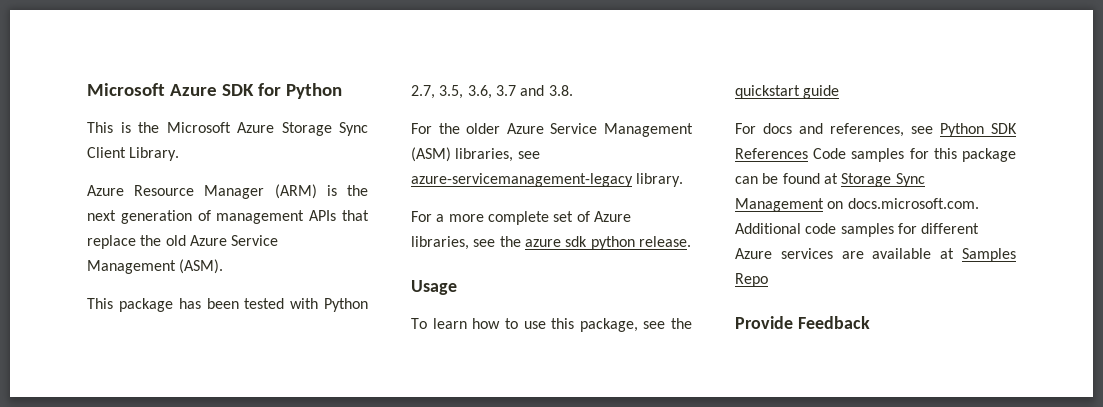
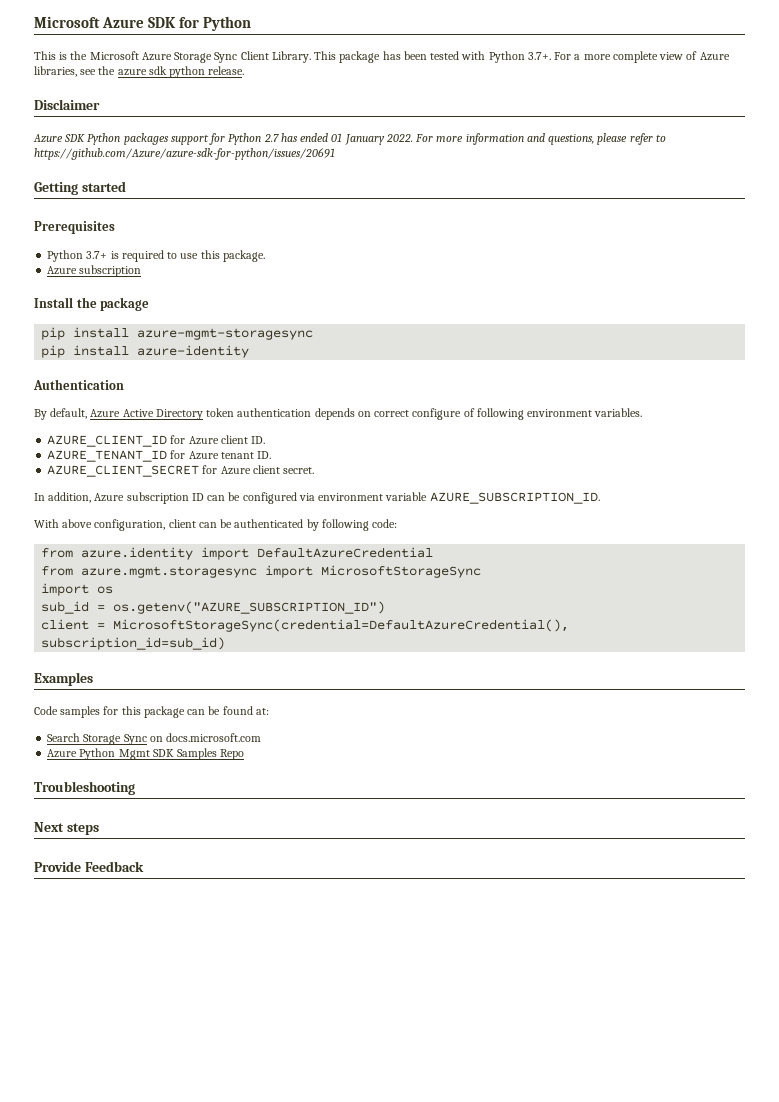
[87,184,368,199] [87,210,370,224] [87,235,279,249] [87,259,224,274] // Azure Resource Manager (ARM) is the next generation of management APIs that replace the old Azure Service Management (ASM). // -> (311, 57) none
[411,85,573,99] [411,123,693,137] [411,147,540,162] [411,173,684,187] 2.7, 3.5, 3.6, 3.7 and 3.8. // For the older Azure Service Management (ASM) libraries, see azure-servicemanagement-legacy library. // -> [527,52,551,60] 3.7+.
[553,211,574,222] set -> [659,52,684,60] view
[411,280,457,295] [411,318,692,332] [735,85,840,99] [735,123,1017,137] [735,148,808,159] Usage // To learn how to use this package, see the quickstart guide // For docs and references, see Python SDK References -> [34,99,100,110] [33,133,666,145] [34,148,335,160] [34,181,126,195] [34,221,115,234] [47,250,265,262] [47,265,142,277] [34,297,150,311] [41,327,314,340] [41,345,250,358] [33,379,124,390] [34,408,643,420] [47,435,266,447] [47,450,272,462] [47,465,315,477] [34,492,600,504] [34,519,398,531] [41,547,434,560] [41,565,482,578] [41,583,114,596] [41,601,386,614] [41,619,570,632] [41,637,226,650] [34,672,93,686] Disclaimer // Azure SDK Python packages support for Python 2.7 has ended 01 January 2022. For more information and questions, please refer to https://github.com/Azure/azure-sdk-for-python/issues/20691 // Getting started // Prerequisites // Python 3.7+ is required to use this package. // Azure subscription // Install the package // pip install azure-mgmt-storagesync // pip install azure-identity // Authentication // By default, Azure Active Directory token authentication depends on correct configure of following environment variables. // AZURE_CLIENT_ID for Azure client ID. // AZURE_TENANT_ID for Azure tenant ID. // AZURE_CLIENT_SECRET for Azure client secret. // In addition, Azure subscription ID can be configured via environment variable AZURE_SUBSCRIPTION_ID. // With above configuration, client can be authenticated by following code: // from azure.identity import DefaultAzureCredential // from azure.mgmt.storagesync import MicrosoftStorageSync // import os // sub_id = os.getenv("AZURE_SUBSCRIPTION_ID") // client = MicrosoftStorageSync(credential=DefaultAzureCredential(), subscription_id=sub_id) // Examples //
[823,173,925,187] [735,198,979,212] [735,223,980,237] [735,248,955,259] at Storage Sync Management on docs.microsoft.com. Additional code samples for different Azure services are available at -> [255,708,269,715] [47,733,262,745] [47,748,174,760] at: // Search Storage Sync on docs.microsoft.com // Azure Python Mgmt SDK
(768, 280) none -> [34,781,135,795] [34,822,99,835] // Troubleshooting // Next steps

